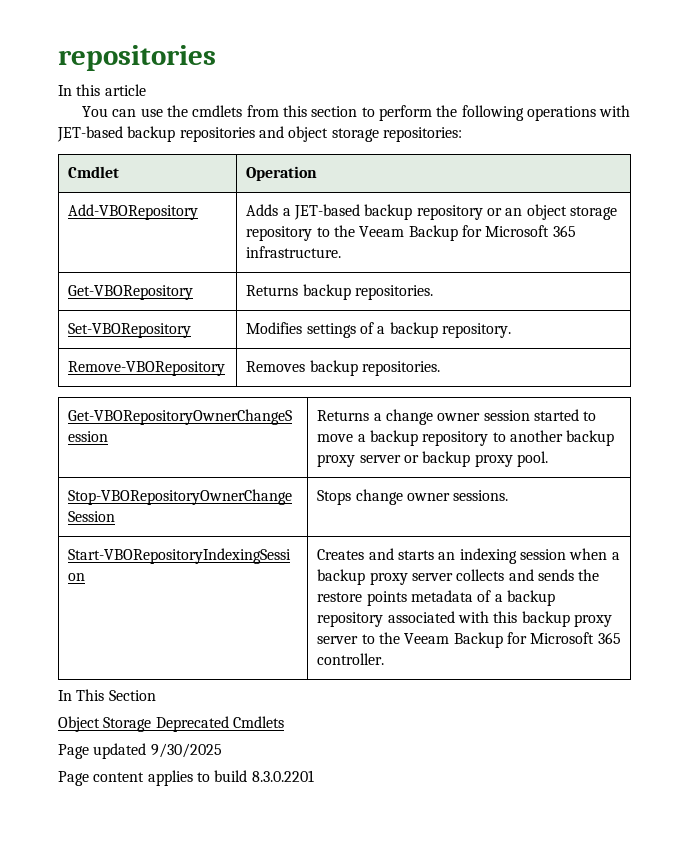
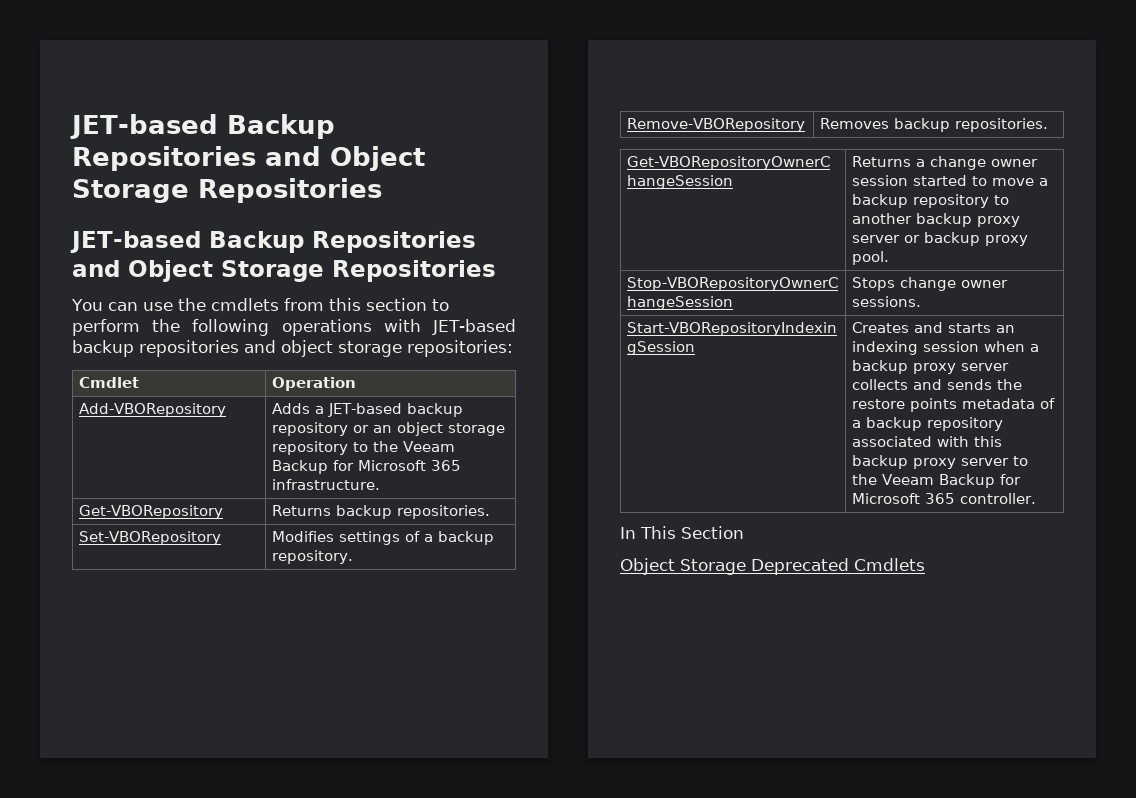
[58,45,216,71] [58,84,146,96] repositories // In this article -> [70,114,335,139] [72,146,425,171] [72,178,382,203] [70,231,476,253] [72,260,496,282] JET-based Backup Repositories and Object Storage Repositories // JET-based Backup Repositories and Object Storage Repositories
[58,743,222,759] [58,770,314,786] // Page updated 9/30/2025 // Page content applies to build 8.3.0.2201 -> (925, 564) none

